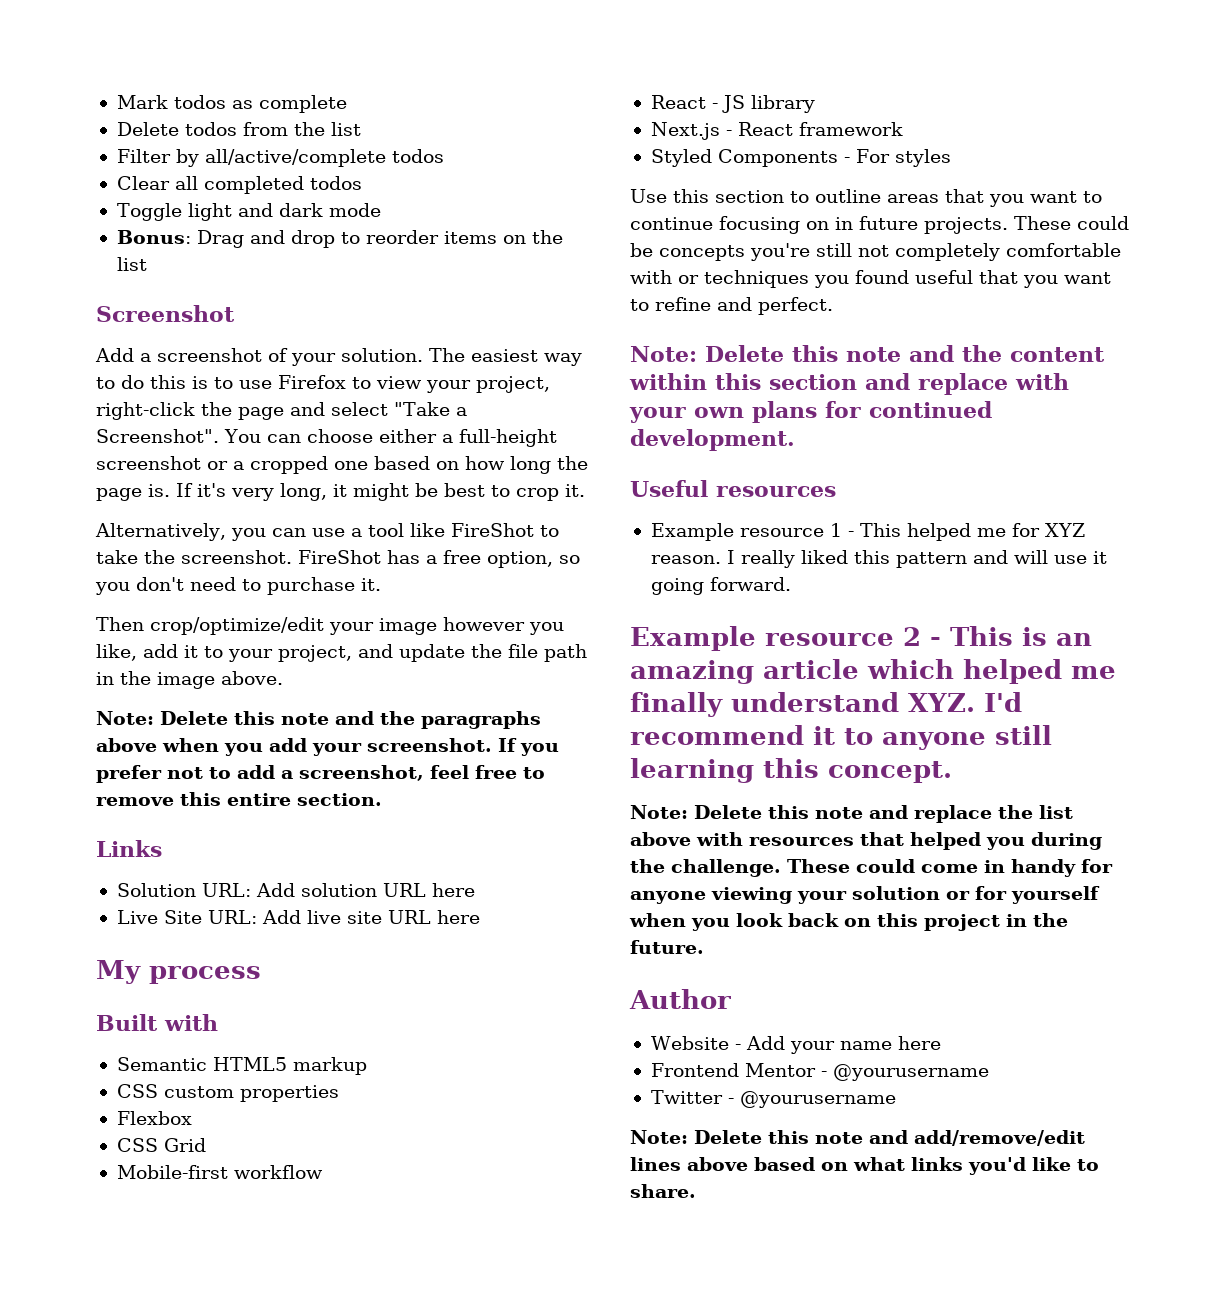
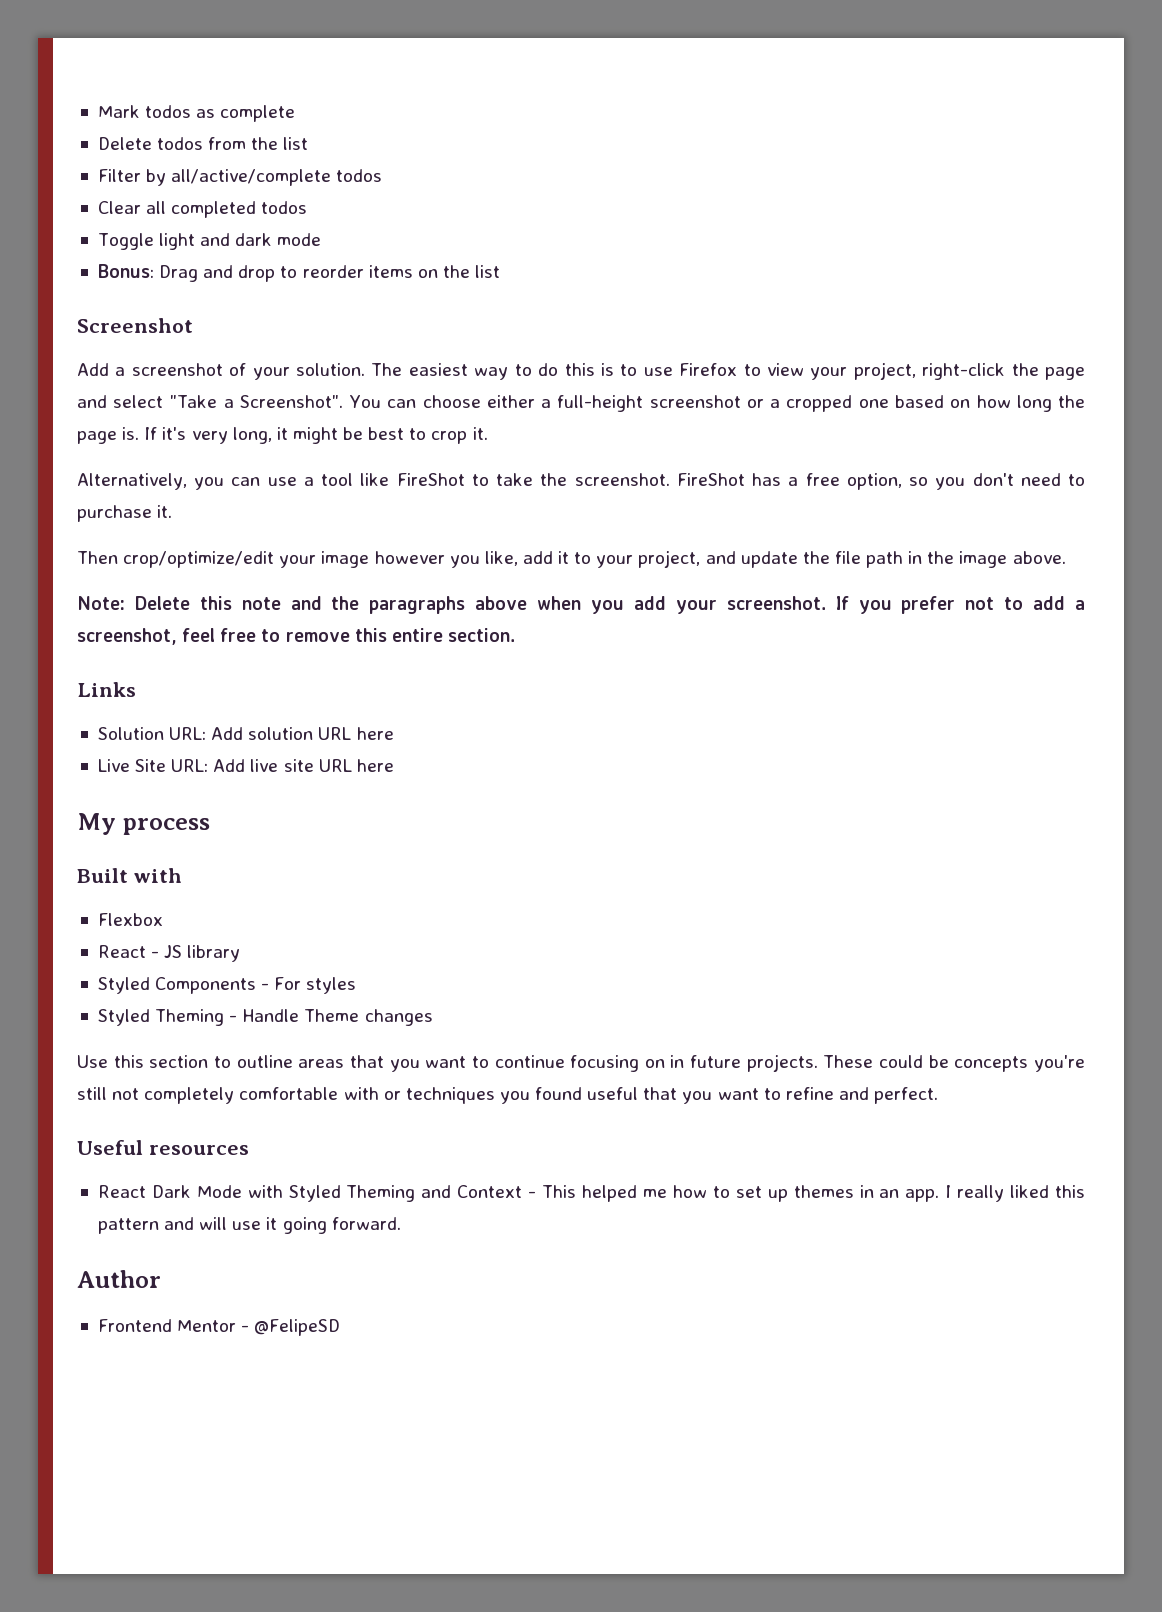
[116,1057,367,1075] [116,1084,339,1102] [116,1111,192,1125] [116,1138,206,1152] [116,1165,323,1179] Semantic HTML5 markup // CSS custom properties // Flexbox // CSS Grid // Mobile-first workflow -> [97,913,163,926] Flexbox
[650,122,903,140] // Next.js - React framework -> (241, 953) none
(951, 158) none -> [97,1009,433,1026] // Styled Theming - Handle Theme changes
[630,345,1105,362] [629,373,1069,395] [629,401,992,423] [630,429,795,451] [630,480,836,497] [650,523,1085,541] [650,555,721,564] Note: Delete this note and the content within this section and replace with your own plans for continued development. // Useful resources // Example resource 1 - This helped me for XYZ reason. -> [77,1140,249,1155] [97,1185,940,1202] Useful resources // React Dark Mode with Styled Theming and Context - This helped me how to set up themes in an app.
[630,626,1092,651] [630,659,1116,684] [630,692,1022,717] [630,725,1052,750] [630,758,952,783] [630,805,1073,823] [630,832,1102,850] [630,859,1113,877] [630,886,1100,904] [629,913,1068,931] [630,940,704,954] [629,989,731,1009] [650,1036,941,1054] [650,1063,989,1081] [650,1090,896,1108] [630,1130,1085,1146] [630,1157,1099,1175] [630,1184,696,1198] Example resource 2 - This is an amazing article which helped me finally understand XYZ. I'd recommend it to anyone still learning this concept. // Note: Delete this note and replace the list above with resources that helped you during the challenge. These could come in handy for anyone viewing your solution or for yourself when you look back on this project in the future. // Author // Website - Add your name here // Frontend Mentor - @yourusername // Twitter - @yourusername // Note: Delete this note and add/remove/edit lines above based on what links you'd like to share. -> [77,1270,161,1288] [97,1319,341,1336] Author // Frontend Mentor - @FelipeSD

